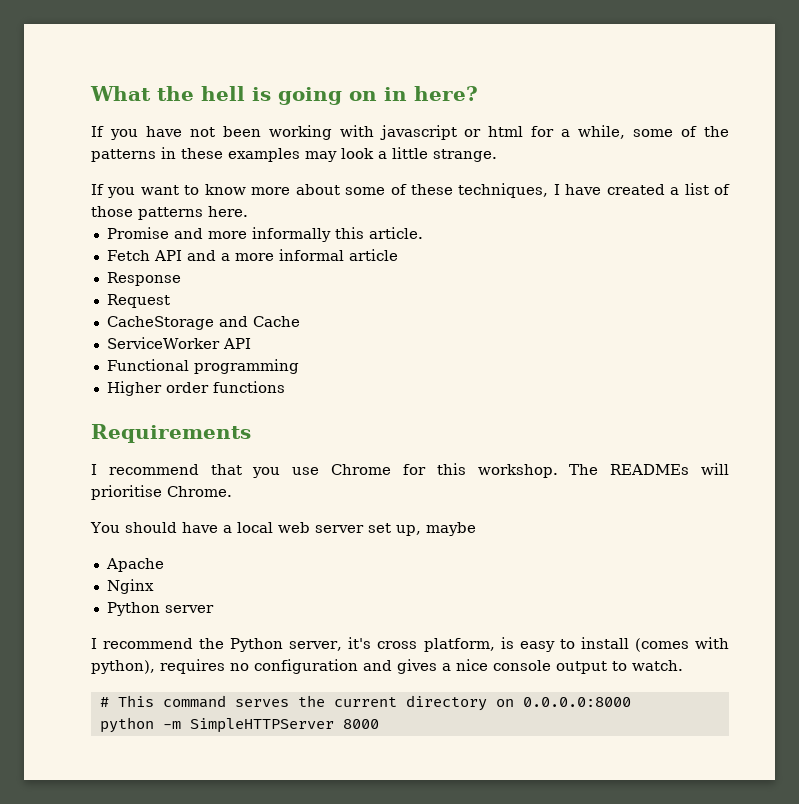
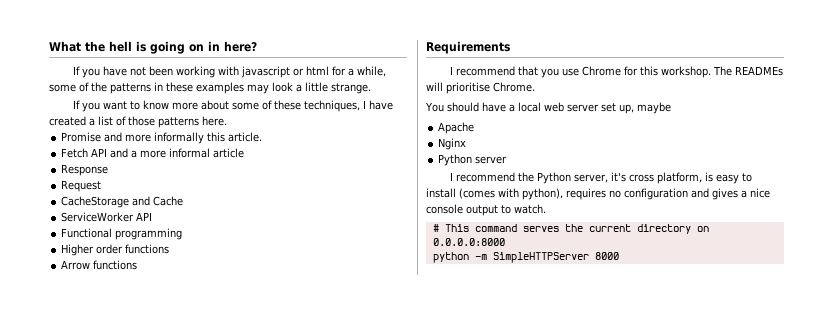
(285, 387) none -> [61,260,138,270] // Arrow functions

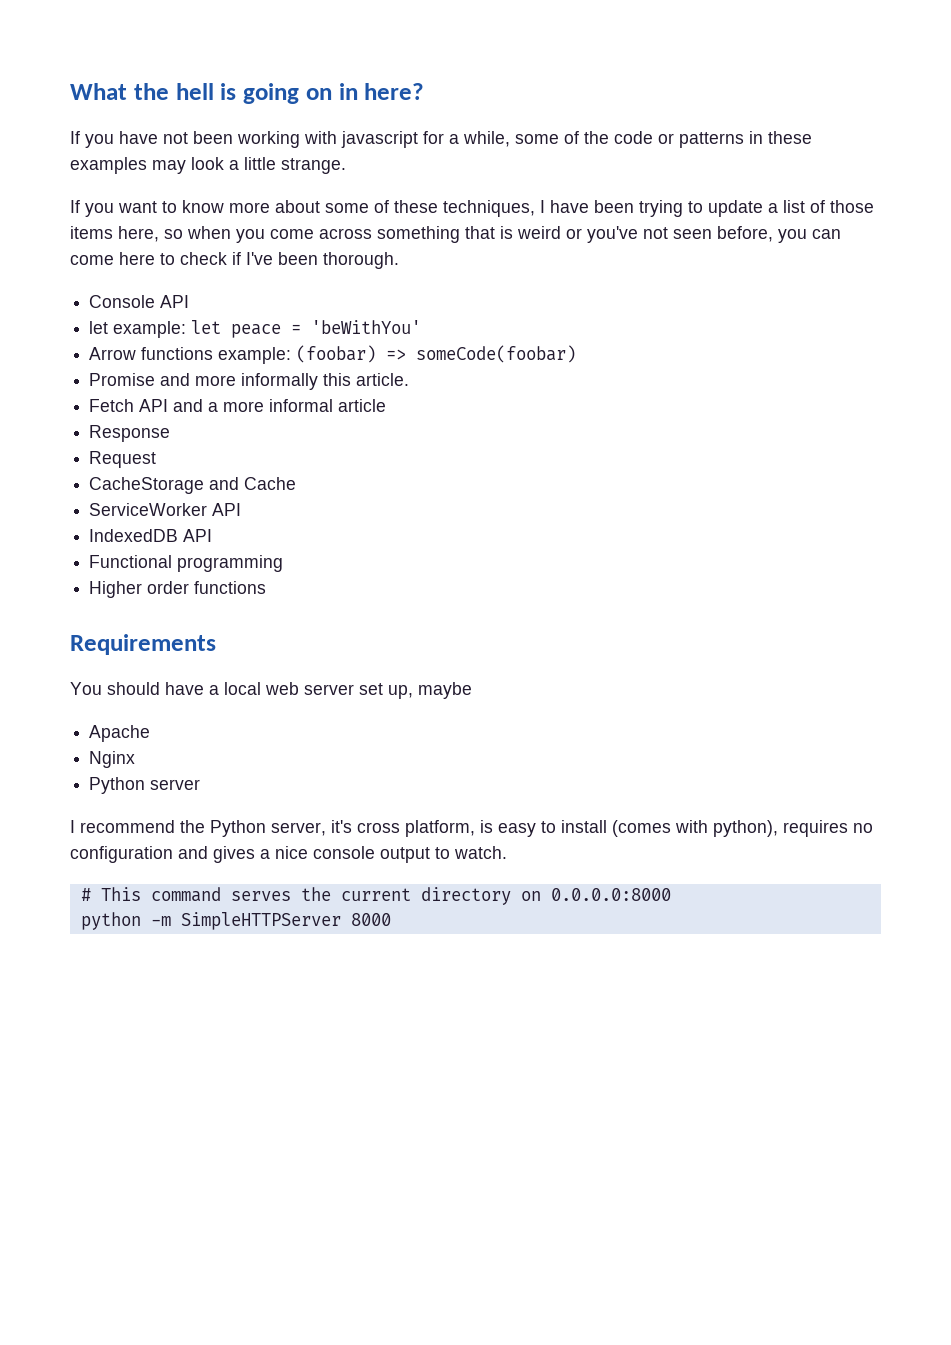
[292,66,329,76] or html -> (418, 139) none
(107, 87) none -> [614,131,674,144] code or
[49,116,227,128] created a list of those patterns here. -> [594,200,874,217] [70,226,841,243] [70,252,399,269] [89,295,190,308] [89,320,422,338] [89,345,577,364] been trying to update a list of those items here, so when you come across something that is weird or you've not seen before, you can come here to check if I've been thorough. // Console API // let example: let peace = 'beWithYou' // Arrow functions example: (foobar) => someCode(foobar)
(153, 216) none -> [89,529,213,542] // IndexedDB API
[61,260,138,270] // Arrow functions -> (267, 587) none
[449,66,783,78] [426,82,535,94] // I recommend that you use Chrome for this workshop. The READMEs will prioritise Chrome. -> (216, 644) none

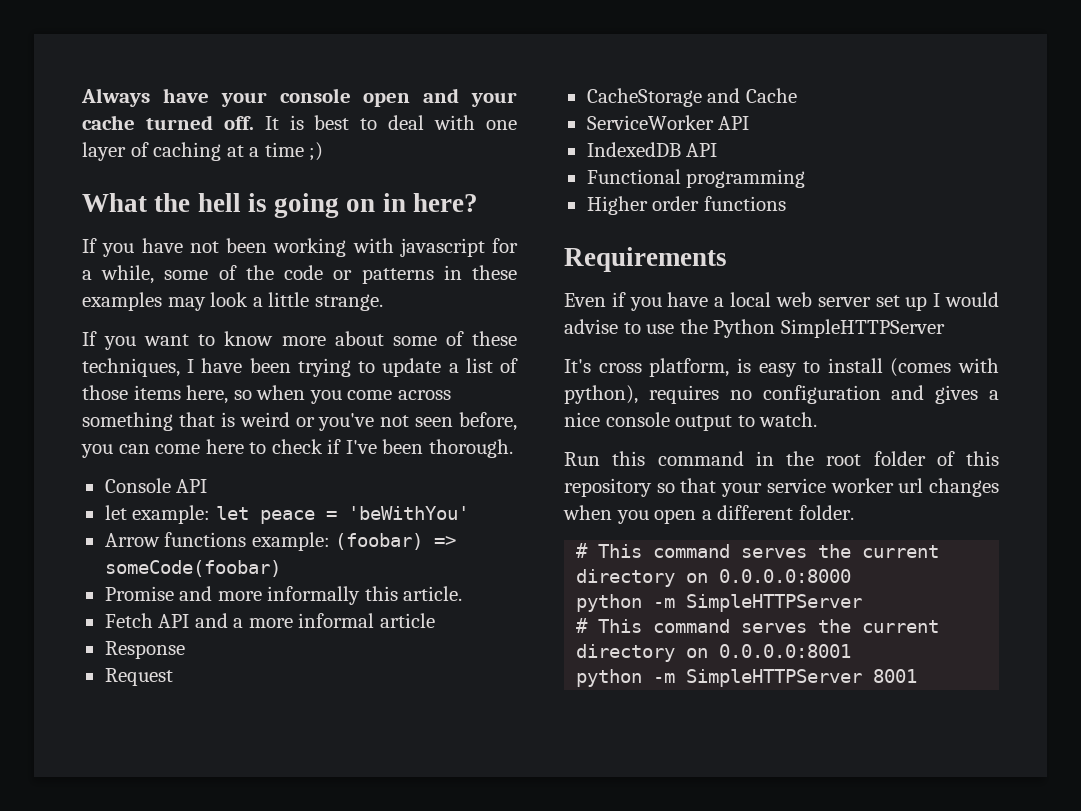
(70, 91) none -> [81,88,517,107] [82,115,518,130] [82,142,324,161] Always have your console open and your cache turned off. It is best to deal with one layer of caching at a time ;) //
[70,682,160,695] You should -> [564,292,662,311] Even if you
[388,682,472,699] [89,725,151,742] [89,751,136,768] [89,777,201,794] [70,820,352,837] up, maybe // Apache // Nginx // Python server // I recommend the Python server, it's -> [905,292,999,311] [564,319,945,338] [564,359,591,373] up I would advise to use the Python SimpleHTTPServer // It's
(507, 852) none -> [564,451,999,466] [564,478,999,497] [563,505,854,524] // Run this command in the root folder of this repository so that your service worker url changes when you open a different folder.
[350,913,391,926] 8000 -> [576,618,940,633] [576,644,852,662] [576,669,918,687] // # This command serves the current directory on 0.0.0.0:8001 // python -m SimpleHTTPServer 8001

